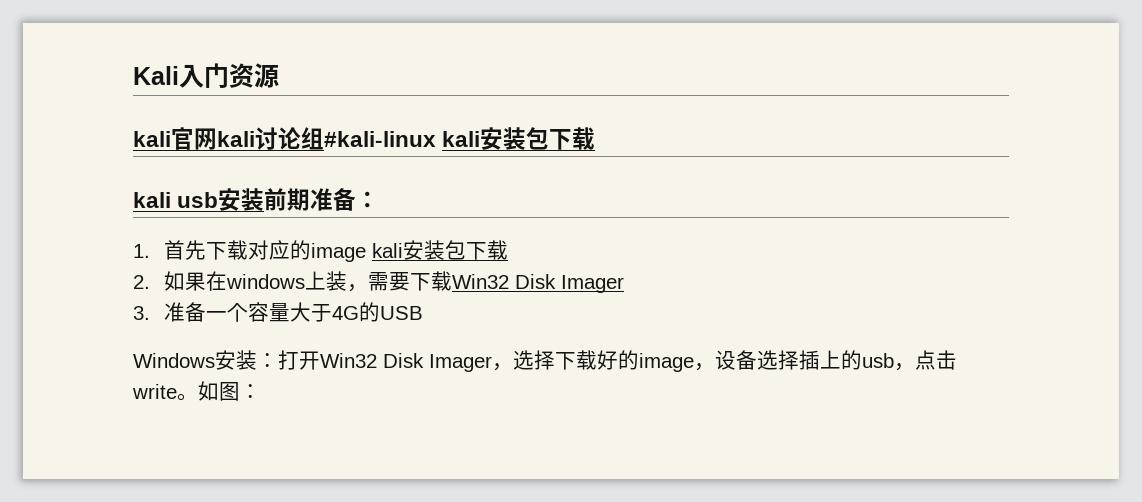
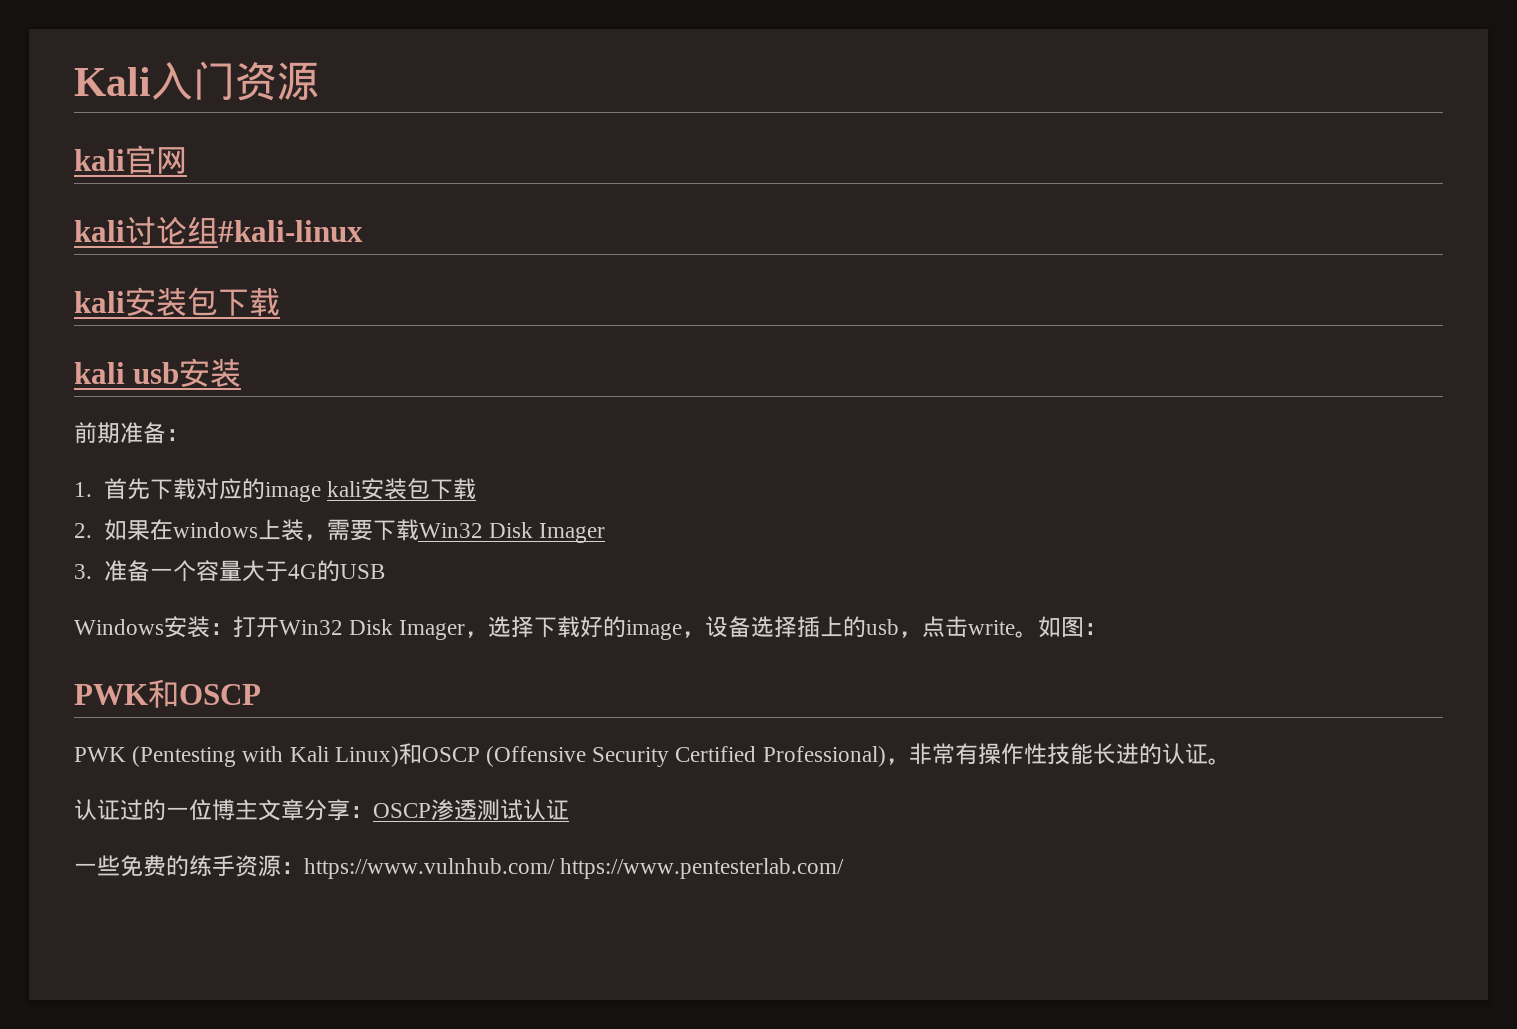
(217, 139) none -> (187, 160) //
(436, 139) none -> (363, 231) //
(265, 199) none -> (242, 372) //
(261, 391) none -> [74,679,261,708] [74,743,1231,767] [74,799,569,821] [74,855,845,879] // PWK和OSCP // PWK (Pentesting with Kali Linux)和OSCP (Offensive Security Certified Professional)，非常有操作性技能长进的认证。 // 认证过的一位博主文章分享：OSCP渗透测试认证 // 一些免费的练手资源：https://www.vulnhub.com/ https://www.pentesterlab.com/

